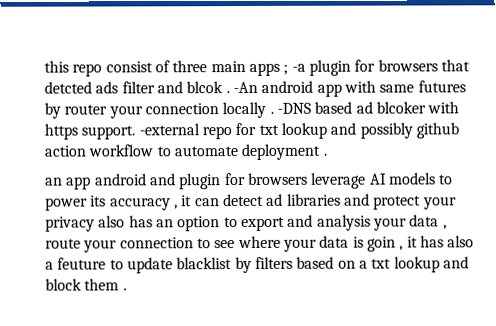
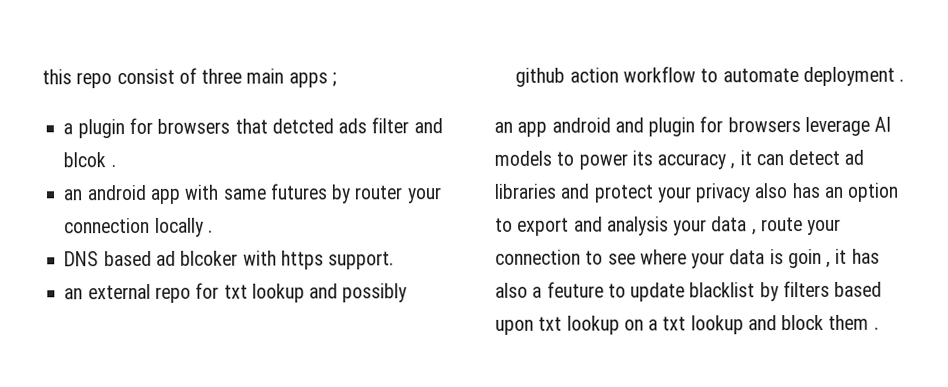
[291,63,306,72] -a -> [63,123,74,135] // a
[232,81,258,94] -An -> [63,189,84,201] // an
[276,102,311,114] -DNS -> [64,251,100,267] // DNS
[138,123,200,136] -external -> [64,283,151,300] // an external
(335, 262) none -> [495,315,620,335] upon txt lookup

